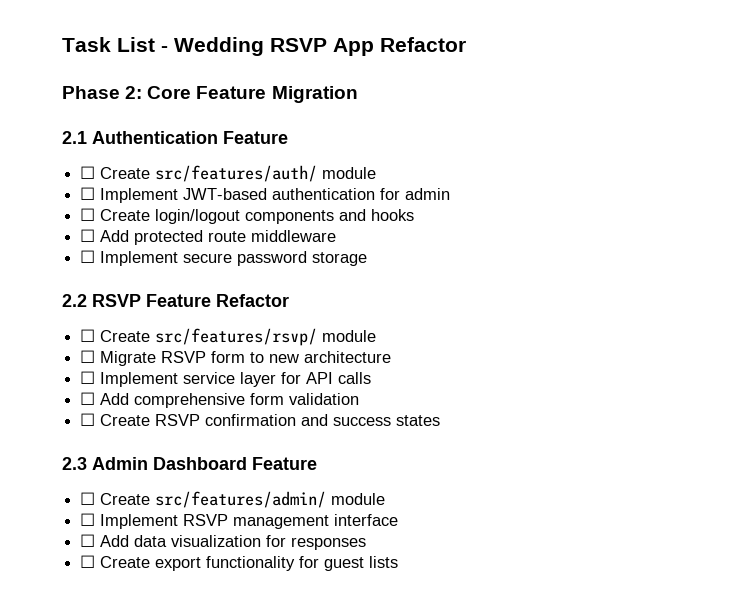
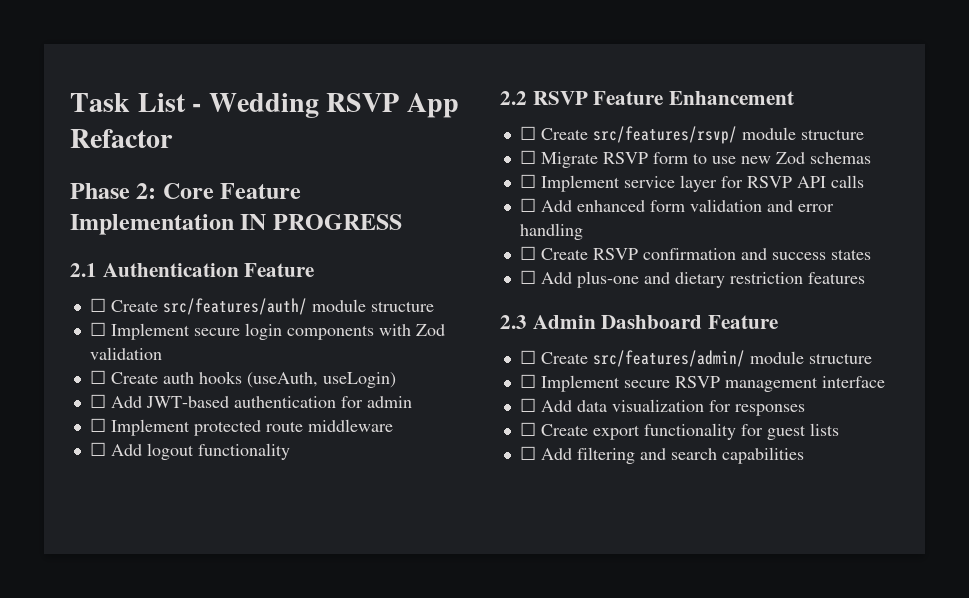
[271,86,358,103] Migration -> [70,214,402,235] Implementation IN PROGRESS
[80,187,179,203] // ☐ Implement -> [370,301,434,312] [89,322,445,340] [89,347,162,360] [89,370,396,388] [89,394,142,408] structure // ☐ Implement secure login components with Zod validation // ☐ Create auth hooks (useAuth, useLogin) // ☐ Add
[100,209,415,224] [80,229,130,242] Create login/logout components and hooks // ☐ Add -> [110,419,190,436] Implement
[100,251,368,266] Implement secure password storage -> [110,443,290,460] Add logout functionality
[216,294,289,307] Refactor -> [669,91,795,105] Enhancement
(377, 336) none -> [800,129,864,140] structure
[269,351,392,363] new architecture -> [711,152,871,164] use new Zod schemas
(302, 378) none -> [746,176,792,188] RSVP
[134,393,246,408] comprehensive -> [576,200,645,212] enhanced
(360, 399) none -> [766,200,834,212] [519,223,583,240] and error handling
(441, 420) none -> [519,270,865,288] // ☐ Add plus-one and dietary restriction features
[80,513,179,529] // ☐ Implement -> [808,353,872,364] [519,374,670,392] structure // ☐ Implement secure
(399, 562) none -> [519,446,804,464] // ☐ Add filtering and search capabilities

